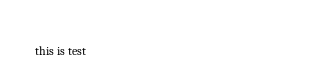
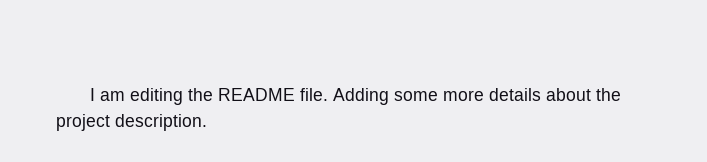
[35,46,87,55] this is test -> [89,88,621,105] [56,114,207,131] I am editing the README file. Adding some more details about the project description.

